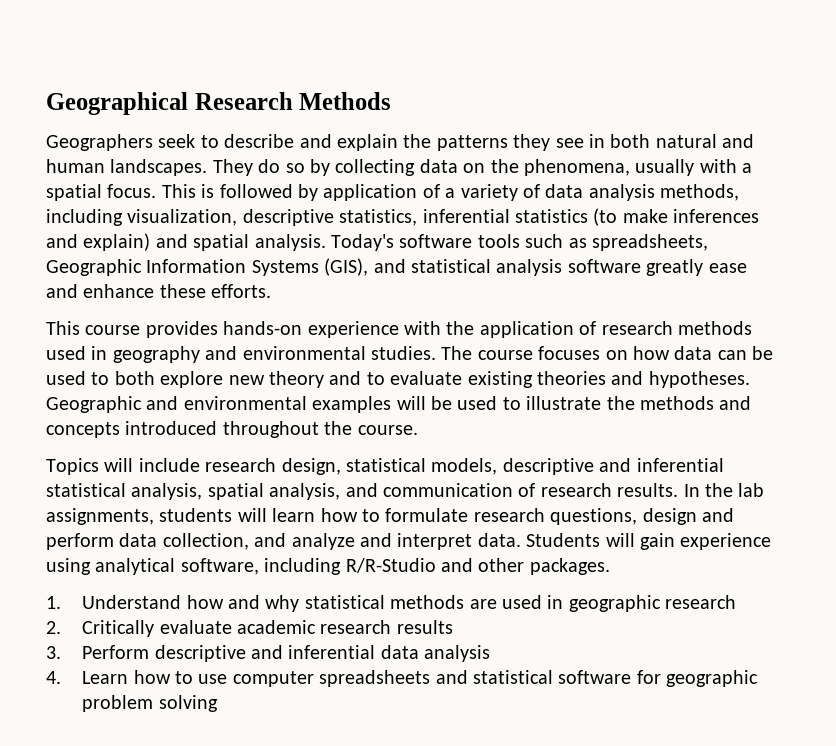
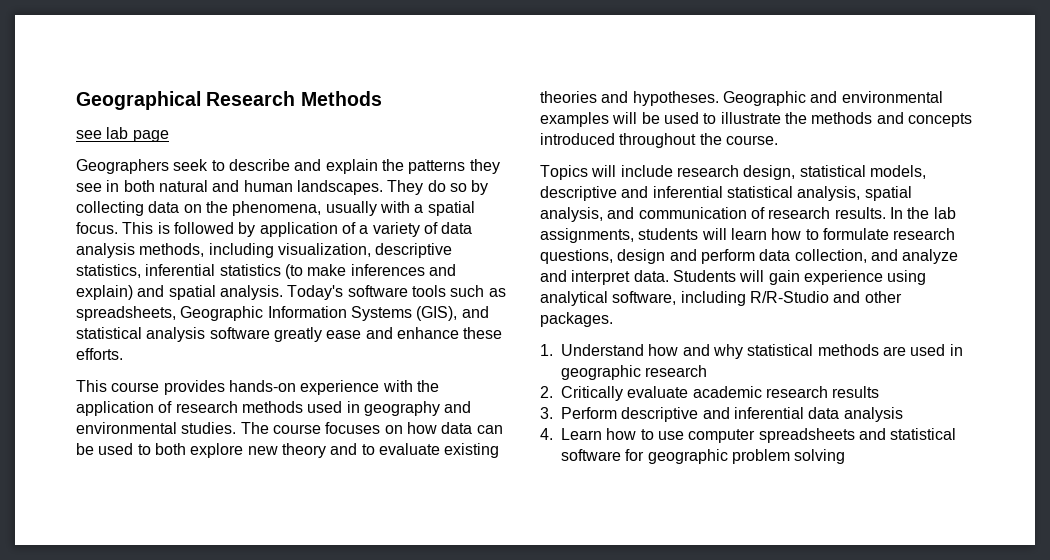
(392, 101) none -> [76,127,169,142] // see lab page

